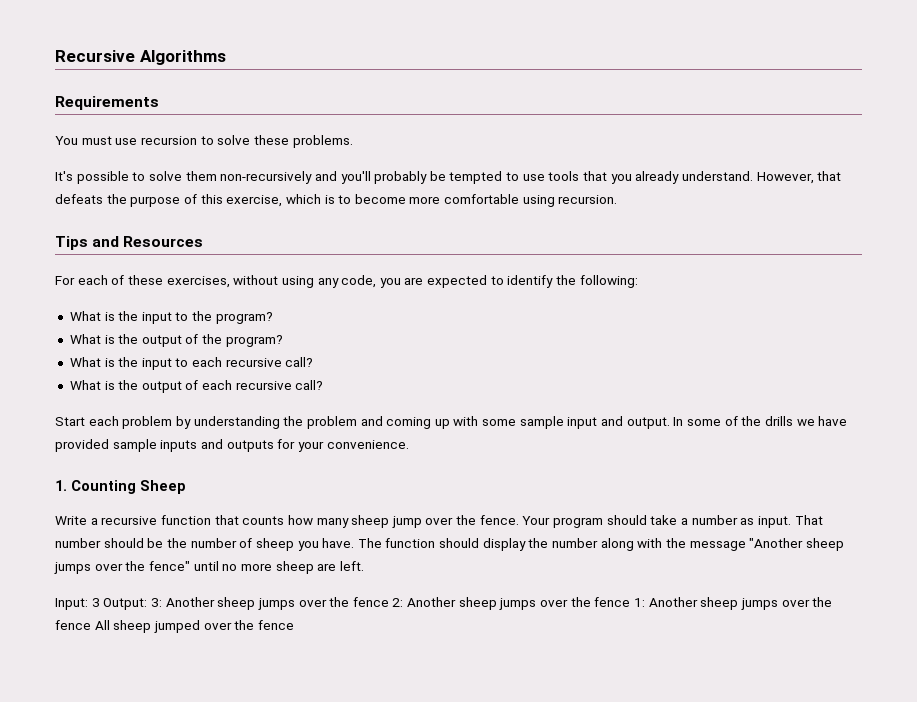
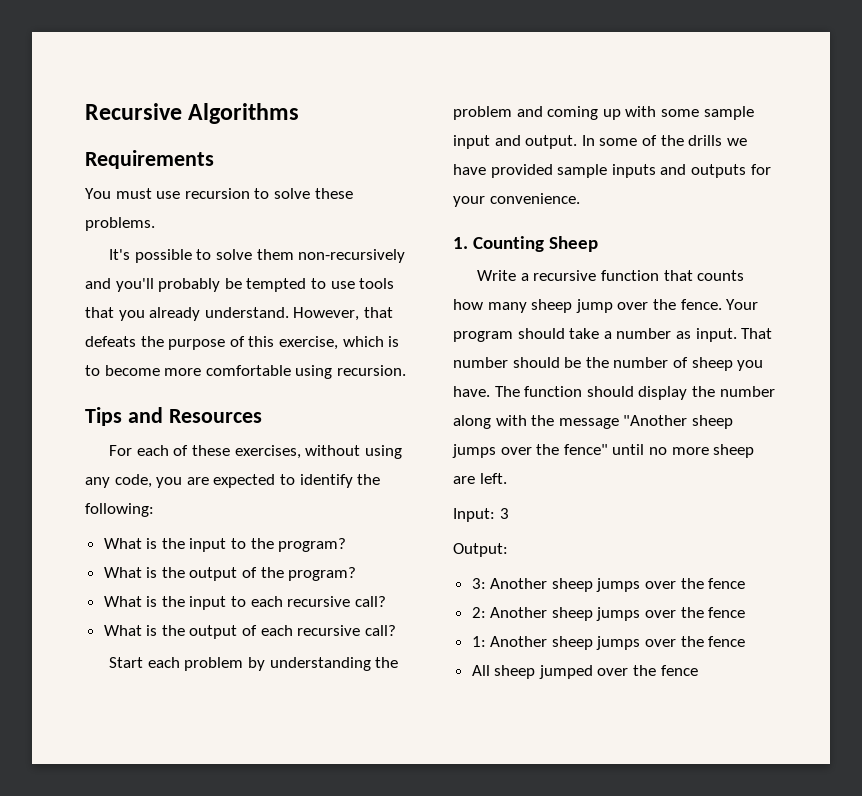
(100, 602) none -> (509, 513) //
(148, 604) none -> (508, 550) //
(389, 602) none -> (746, 583) //
(631, 602) none -> (746, 612) //
(91, 625) none -> (746, 641) //

